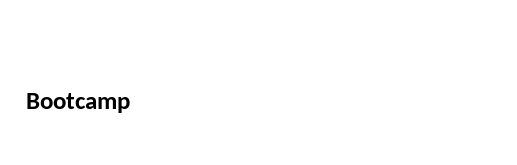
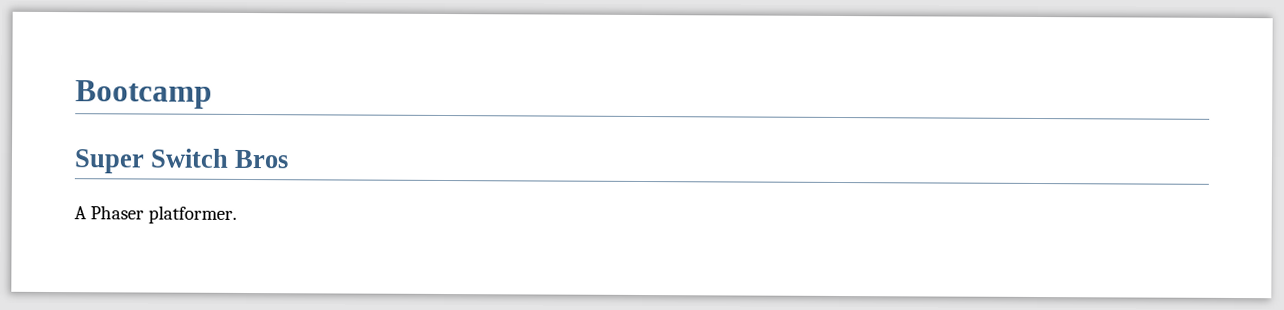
(130, 103) none -> [74,148,290,174] [74,205,238,224] // Super Switch Bros // A Phaser platformer.

